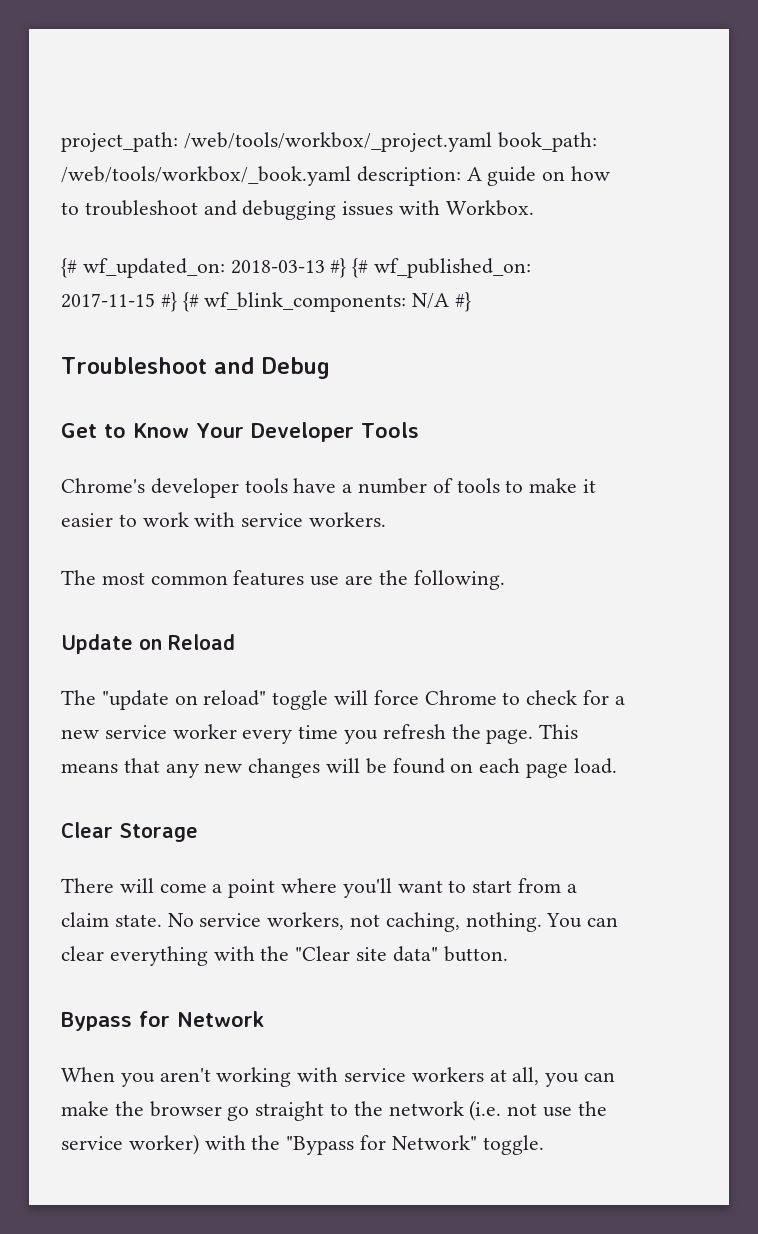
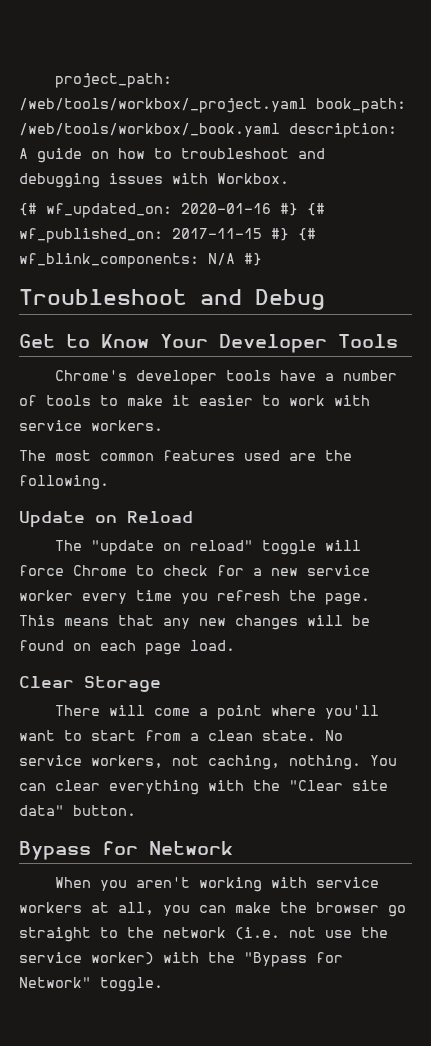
[230,260,325,274] 2018-03-13 -> [181,203,271,214] 2020-01-16
[310,576,340,586] use -> [244,450,280,461] used
[61,912,109,927] claim -> [208,730,253,741] clean

